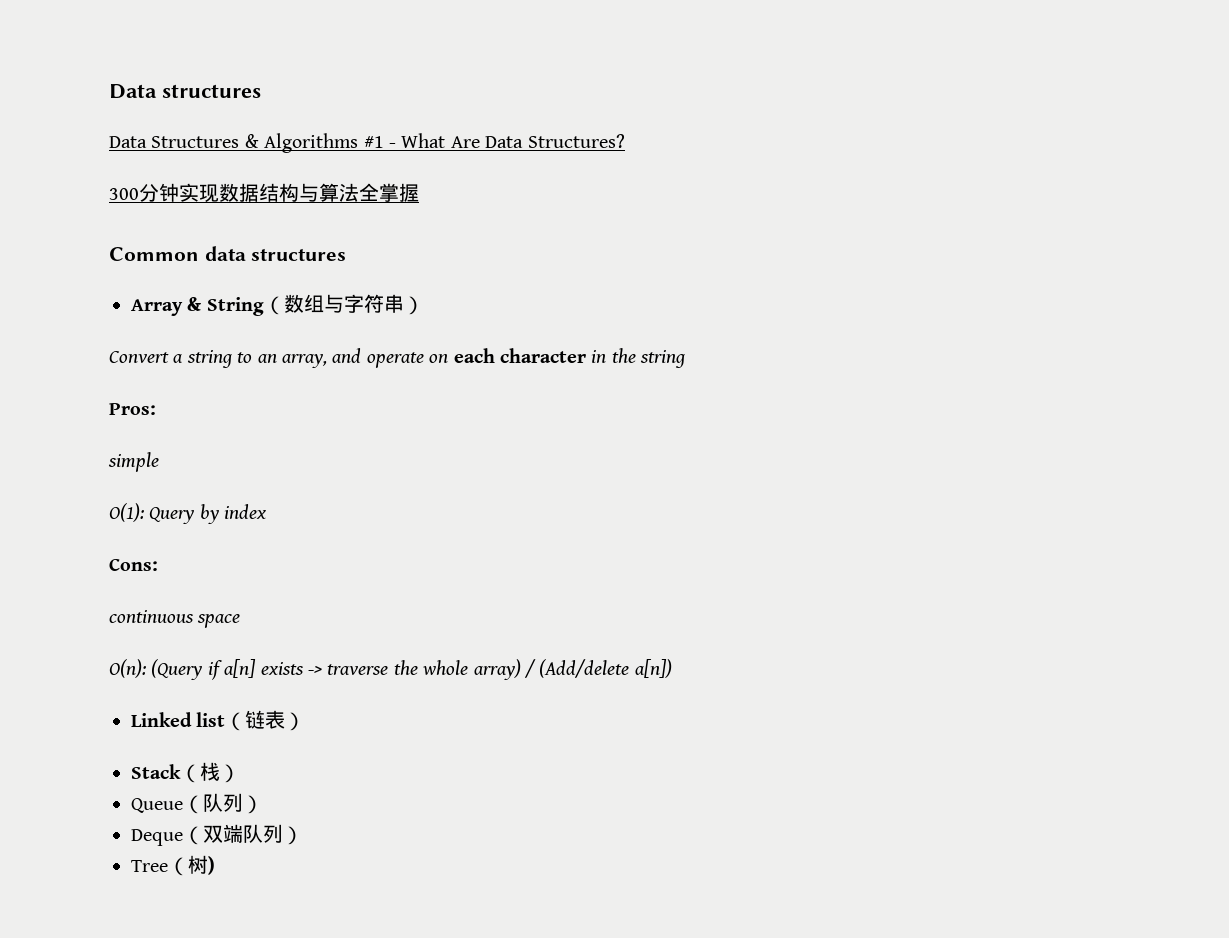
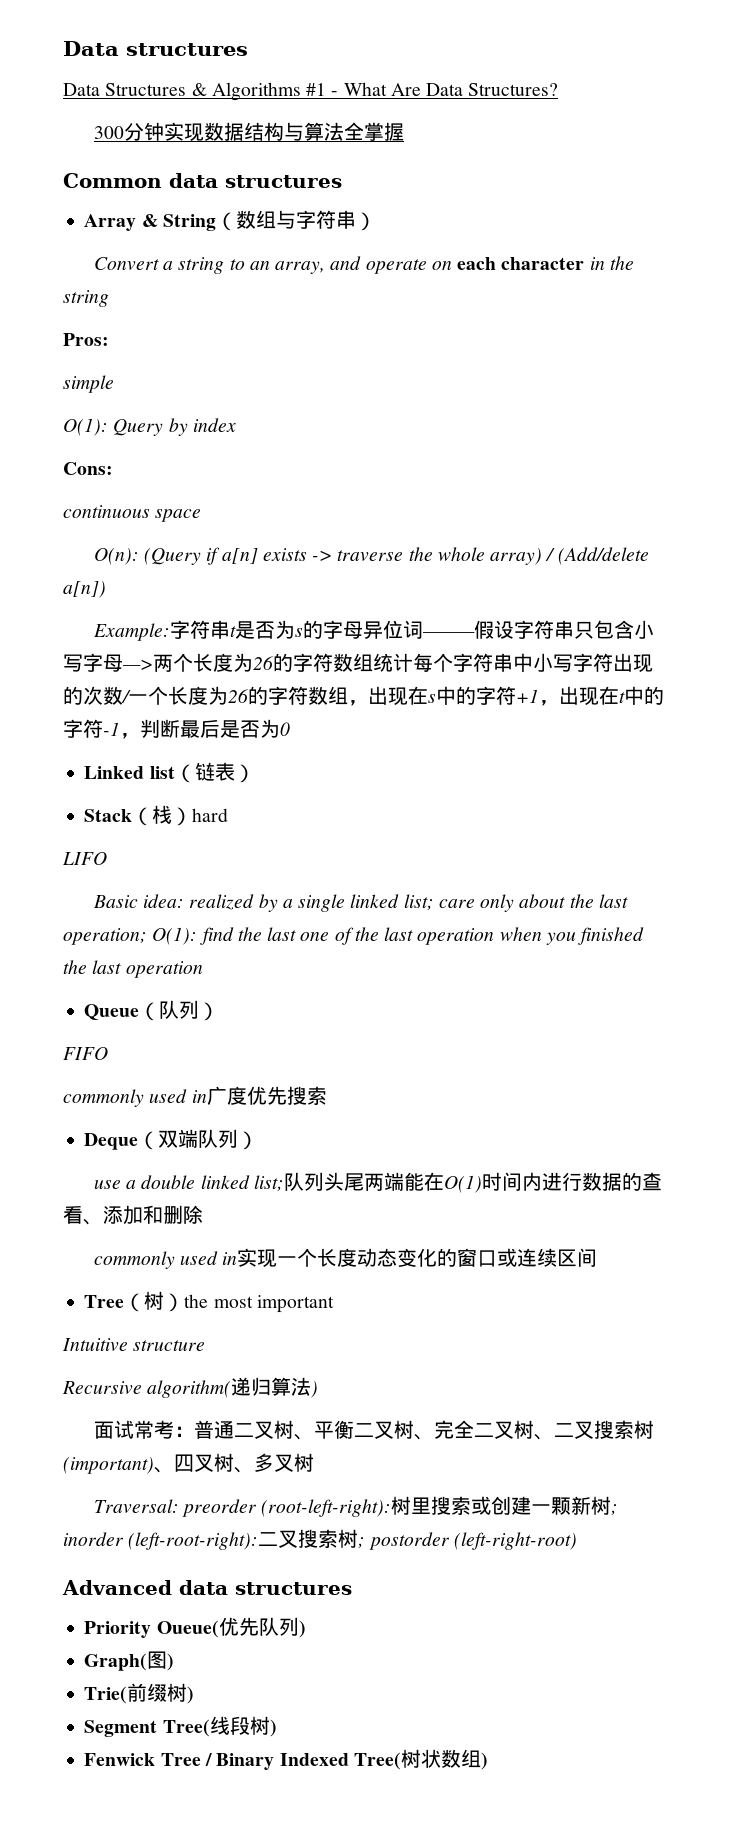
(672, 668) none -> [92,620,654,641] [63,653,653,673] [63,686,664,706] [63,719,290,739] // Example:字符串t是否为s的字母异位词———假设字符串只包含小写字母—>两个长度为26的字符数组统计每个字符串中小写字符出现的次数/一个长度为26的字符数组，出现在s中的字符+1，出现在t中的字符-1，判断最后是否为0
[131,793,263,814] [131,824,303,846] [131,855,208,876] // Queue（队列） // Deque（双端队列） // Tree（树 -> [192,808,229,822] [62,851,107,865] [92,894,628,912] [63,927,645,945] [63,960,203,978] [84,1000,220,1021] [63,1046,108,1060] [63,1086,327,1107] [84,1129,259,1150] [93,1172,662,1193] [63,1205,203,1225] [93,1248,598,1269] [84,1291,334,1313] [62,1338,206,1351] [62,1377,319,1398] [93,1420,654,1440] [63,1453,314,1474] [93,1496,619,1517] [63,1529,577,1550] [62,1580,352,1595] [84,1617,306,1638] [84,1651,175,1671] [84,1683,195,1704] [84,1716,277,1737] [84,1749,481,1770] hard // LIFO // Basic idea: realized by a single linked list; care only about the last operation; O(1): find the last one of the last operation when you finished the last operation // Queue（队列） // FIFO // commonly used in广度优先搜索 // Deque（双端队列） // use a double linked list;队列头尾两端能在O(1)时间内进行数据的查看、添加和删除 // commonly used in实现一个长度动态变化的窗口或连续区间 // Tree（树）the most important // Intuitive structure // Recursive algorithm(递归算法) // 面试常考：普通二叉树、平衡二叉树、完全二叉树、二叉搜索树(important)、四叉树、多叉树 // Traversal: preorder (root-left-right):树里搜索或创建一颗新树; inorder (left-root-right):二叉搜索树; postorder (left-right-root) // Advanced data structures // Priority Oueue(优先队列) // Graph(图) // Trie(前缀树) // Segment Tree(线段树) // Fenwick Tree / Binary Indexed Tree(树状数组

